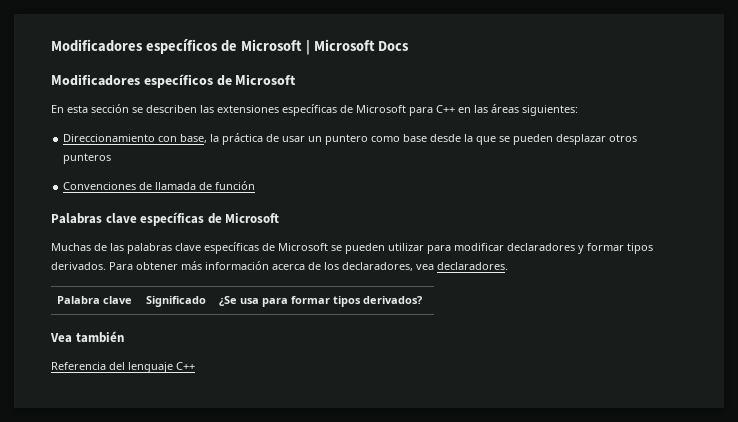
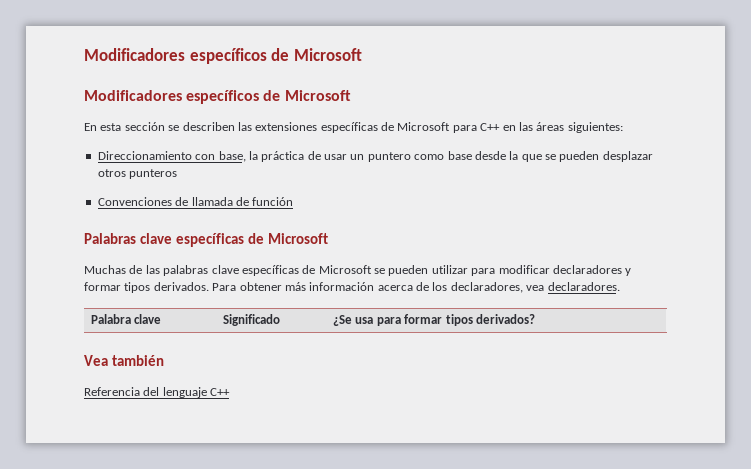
[51,39,410,55] Modificadores específicos de Microsoft | Microsoft Docs -> [84,48,362,64] Modificadores específicos de Microsoft

